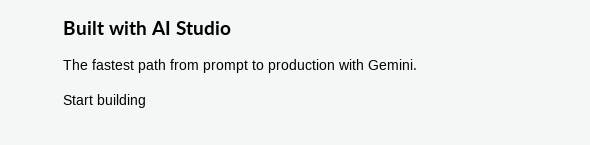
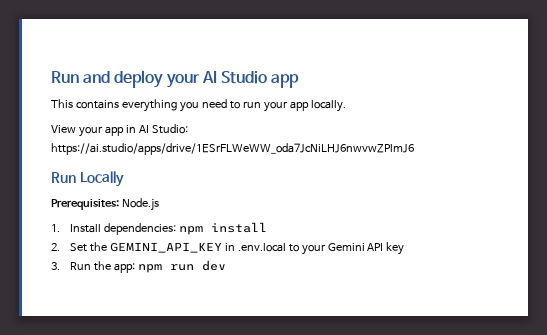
[63,21,232,35] [63,59,417,73] [63,94,146,108] Built with AI Studio // The fastest path from prompt to production with Gemini. // Start building -> [51,70,300,88] [51,99,346,112] [51,124,188,137] [51,143,414,155] [51,171,124,187] [51,198,159,211] [51,222,267,235] [51,242,405,255] [51,260,226,273] Run and deploy your AI Studio app // This contains everything you need to run your app locally. // View your app in AI Studio: https://ai.studio/apps/drive/1ESrFLWeWW_oda7JcNiLHJ6nwvwZPlmJ6 // Run Locally // Prerequisites: Node.js // 1. Install dependencies: npm install // 2. Set the GEMINI_API_KEY in .env.local to your Gemini API key // 3. Run the app: npm run dev

